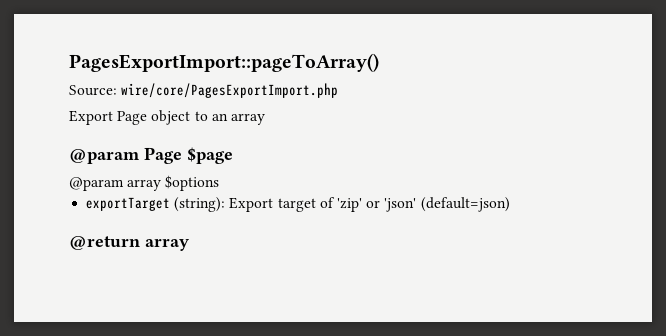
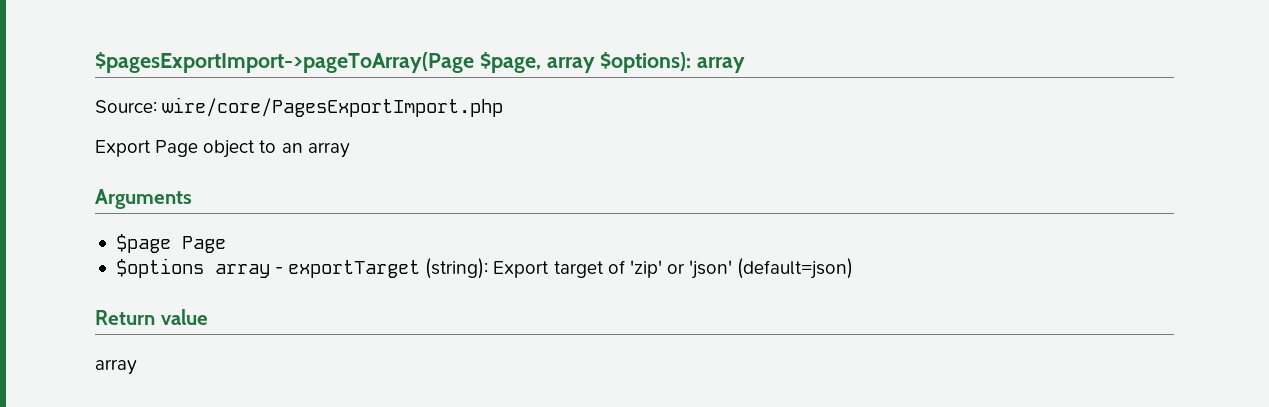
[69,53,379,72] PagesExportImport::pageToArray() -> [95,52,746,73] $pagesExportImport->pageToArray(Page $page, array $options): array
[69,147,233,164] [69,175,220,191] @param Page $page // @param array $options // -> [95,189,192,209] [115,234,226,253] [115,258,284,278] Arguments // $page Page // $options array -
[69,236,140,250] @return -> [95,309,208,325] Return value //

